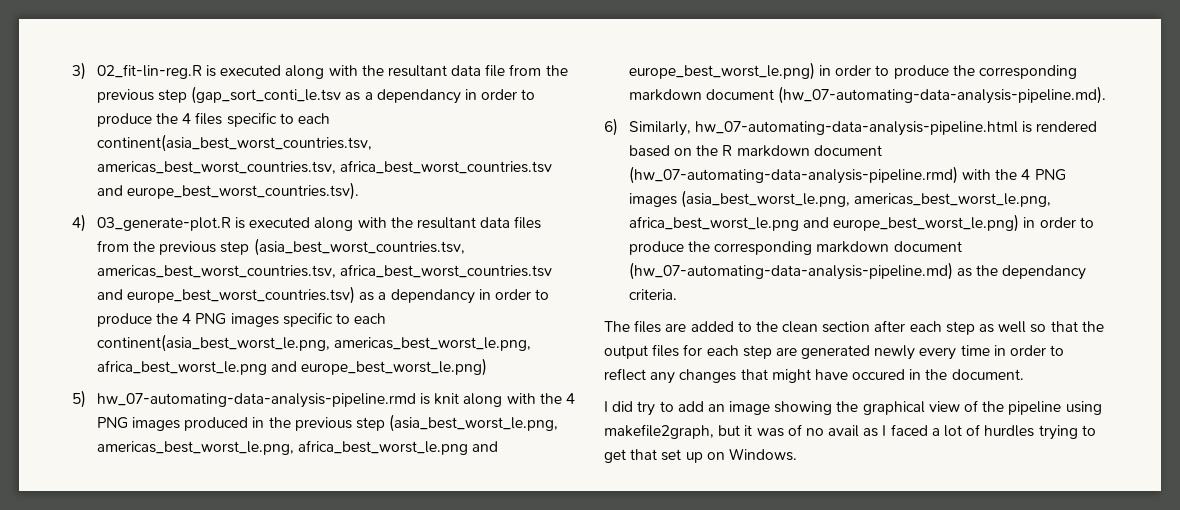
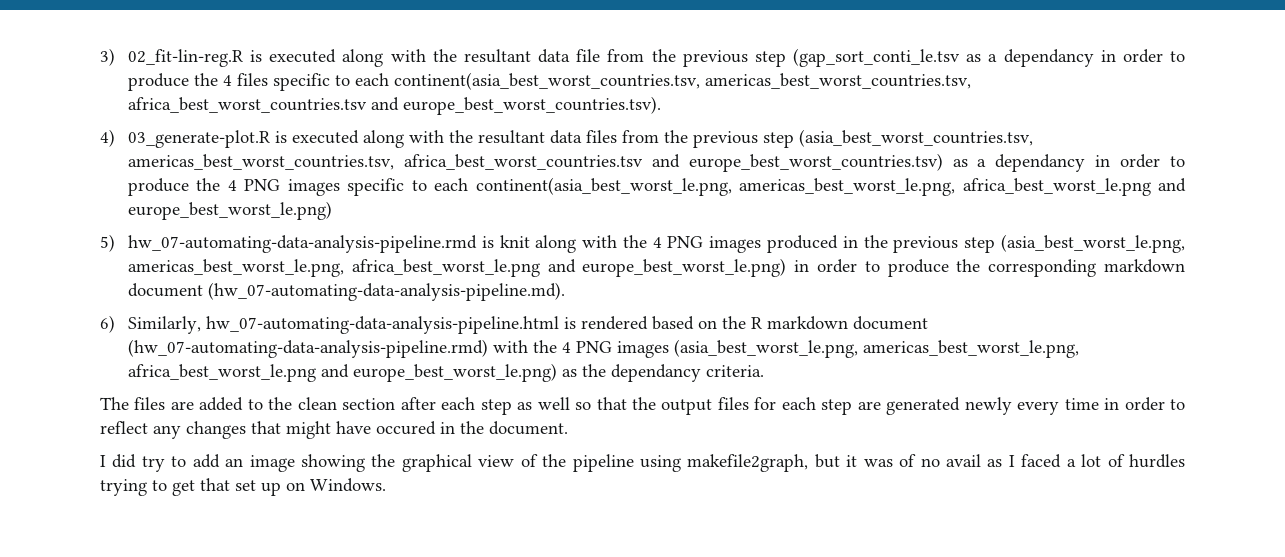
[1023,217,1094,228] [628,241,962,255] [628,262,953,280] in order to produce the corresponding markdown document (hw_07-automating-data-analysis-pipeline.md) -> (557, 372) none

